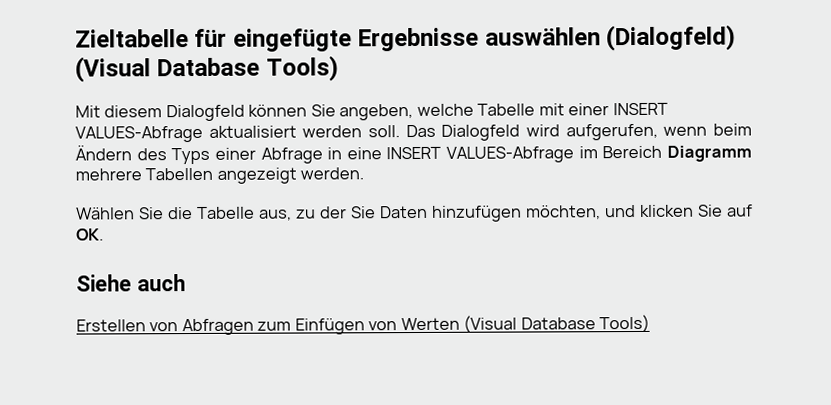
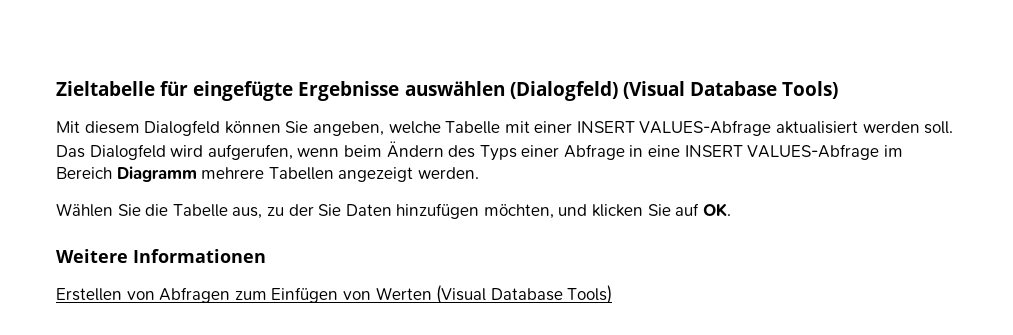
[76,274,186,292] Siehe auch -> [56,249,266,263] Weitere Informationen

